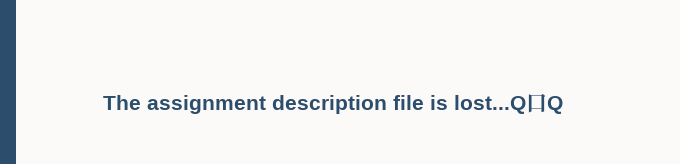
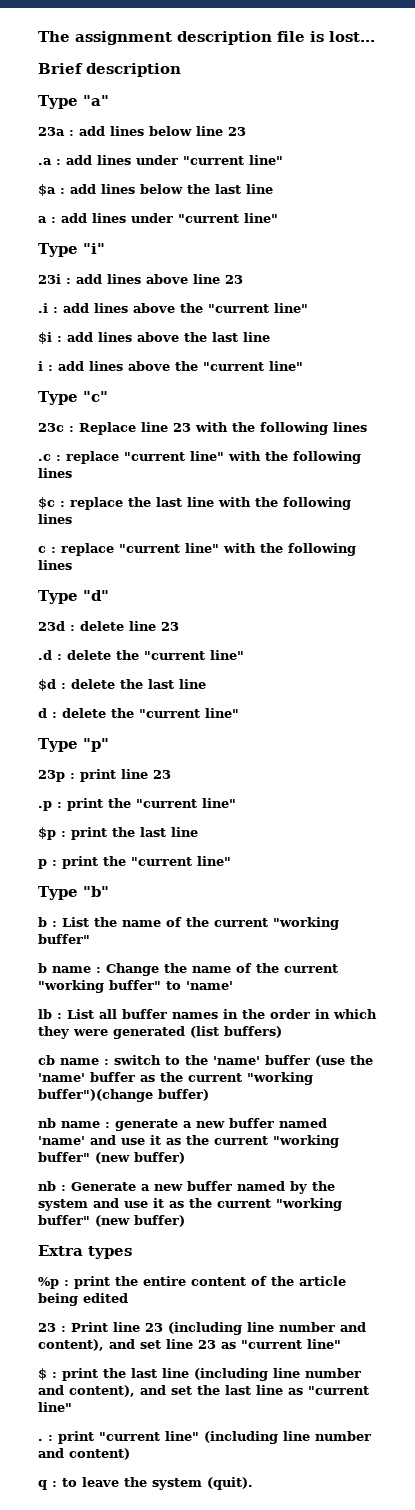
[454,93,563,114] lost...Q口Q -> [329,31,375,42] [38,63,181,77] [38,95,109,109] [38,126,246,136] [38,155,283,165] [38,184,273,196] [38,213,278,223] [38,243,105,257] [38,274,243,284] [38,303,308,313] [38,332,270,344] [38,361,303,371] [38,391,108,405] [38,422,367,435] [38,451,361,464] [38,468,72,478] [38,497,351,510] [38,514,72,524] [38,543,356,556] [38,560,72,570] [38,590,109,604] [38,621,179,631] [38,650,244,660] [38,679,206,691] [38,708,239,718] [38,738,109,752] [38,769,171,782] [38,798,236,811] [38,827,198,840] [38,856,231,869] [38,886,109,900] [38,917,339,930] [38,934,90,944] [38,963,338,976] [38,980,233,993] [38,1009,377,1019] [38,1026,282,1039] [38,1055,373,1067] [38,1072,313,1085] [38,1089,209,1102] [38,1118,327,1131] [38,1135,339,1148] [38,1152,185,1164] [38,1181,335,1194] [38,1198,342,1211] [38,1215,185,1227] [38,1245,132,1259] [38,1276,346,1289] [38,1293,128,1306] [38,1322,366,1335] [38,1339,341,1351] [38,1368,361,1381] [38,1385,369,1397] [38,1402,72,1412] [38,1431,371,1444] [38,1448,130,1460] [38,1477,253,1490] lost... // Brief description // Type "a" // 23a : add lines below line 23 // .a : add lines under "current line" // $a : add lines below the last line // a : add lines under "current line" // Type "i" // 23i : add lines above line 23 // .i : add lines above the "current line" // $i : add lines above the last line // i : add lines above the "current line" // Type "c" // 23c : Replace line 23 with the following lines // .c : replace "current line" with the following lines // $c : replace the last line with the following lines // c : replace "current line" with the following lines // Type "d" // 23d : delete line 23 // .d : delete the "current line" // $d : delete the last line // d : delete the "current line" // Type "p" // 23p : print line 23 // .p : print the "current line" // $p : print the last line // p : print the "current line" // Type "b" // b : List the name of the current "working buffer" // b name : Change the name of the current "working buffer" to 'name' // lb : List all buffer names in the order in which they were generated (list buffers) // cb name : switch to the 'name' buffer (use the 'name' buffer as the current "working buffer")(change buffer) // nb name : generate a new buffer named 'name' and use it as the current "working buffer" (new buffer) // nb : Generate a new buffer named by the system and use it as the current "working buffer" (new buffer) // Extra types // %p : print the entire content of the article being edited // 23 : Print line 23 (including line number and content), and set line 23 as "current line" // $ : print the last line (including line number and content), and set the last line as "current line" // . : print "current line" (including line number and content) // q : to leave the system (quit).

